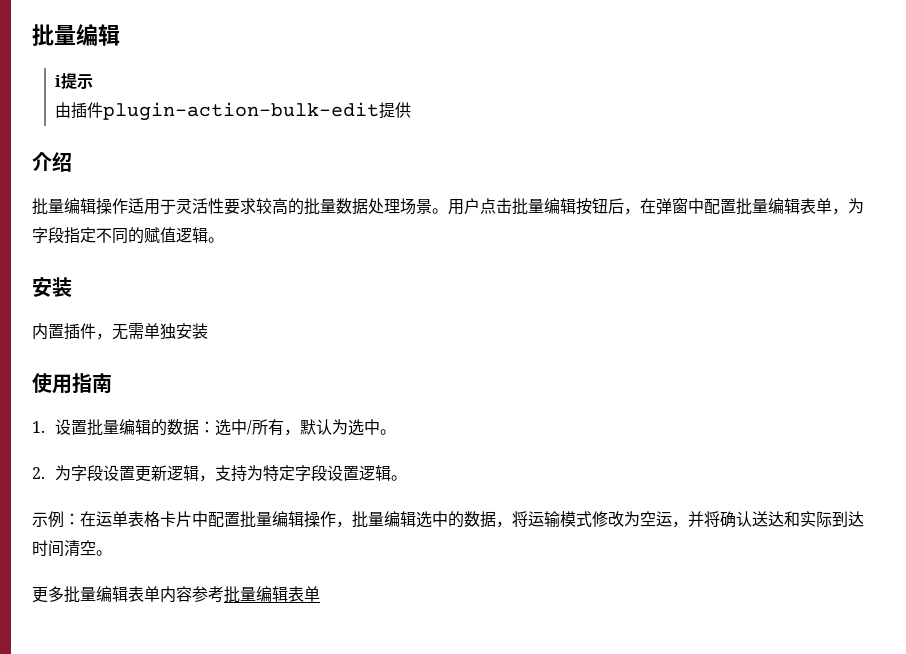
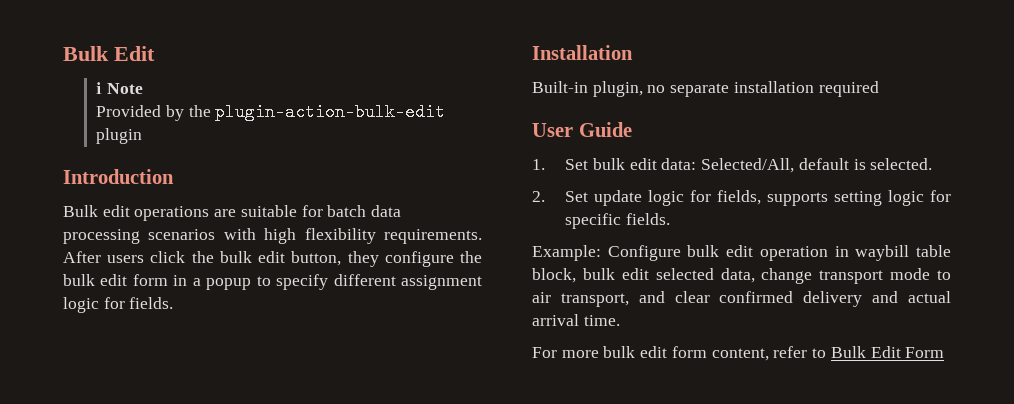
[32,24,120,46] 批量编辑 -> [63,46,155,61] Bulk Edit
[61,73,94,89] [55,102,412,121] [32,152,72,172] [32,198,864,215] [32,227,224,244] [32,277,72,297] [32,323,208,340] [32,373,112,394] [32,419,397,436] [32,465,408,482] [32,511,864,528] [32,540,112,557] [32,586,320,603] 提示 // 由插件plugin-action-bulk-edit提供 // 介绍 // 批量编辑操作适用于灵活性要求较高的批量数据处理场景。用户点击批量编辑按钮后，在弹窗中配置批量编辑表单，为字段指定不同的赋值逻辑。 // 安装 // 内置插件，无需单独安装 // 使用指南 // 1.设置批量编辑的数据：选中/所有，默认为选中。 // 2.为字段设置更新逻辑，支持为特定字段设置逻辑。 // 示例：在运单表格卡片中配置批量编辑操作，批量编辑选中的数据，将运输模式修改为空运，并将确认送达和实际到达时间清空。 // 更多批量编辑表单内容参考批量编辑表单 -> [106,83,143,94] [96,103,446,121] [96,128,143,144] [63,169,174,184] [63,205,402,221] [63,228,482,244] [63,251,483,267] [63,274,483,290] [63,297,174,313] [532,45,633,60] [532,81,879,97] [532,122,632,137] [532,158,933,173] [532,190,951,206] [565,213,670,229] [532,245,951,261] [532,268,951,284] [532,291,951,307] [532,314,620,326] [532,346,945,361] Note // Provided by the plugin-action-bulk-edit plugin // Introduction // Bulk edit operations are suitable for batch data processing scenarios with high flexibility requirements. After users click the bulk edit button, they configure the bulk edit form in a popup to specify different assignment logic for fields. // Installation // Built-in plugin, no separate installation required // User Guide // 1. Set bulk edit data: Selected/All, default is selected. // 2. Set update logic for fields, supports setting logic for specific fields. // Example: Configure bulk edit operation in waybill table block, bulk edit selected data, change transport mode to air transport, and clear confirmed delivery and actual arrival time. // For more bulk edit form content, refer to Bulk Edit Form

